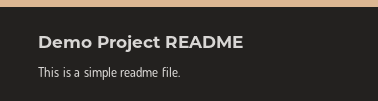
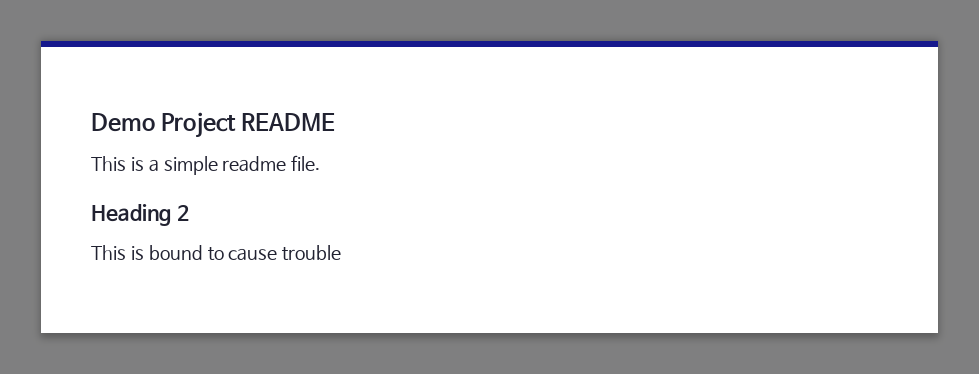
(180, 72) none -> [91,204,189,226] [91,245,342,261] // Heading 2 // This is bound to cause trouble

